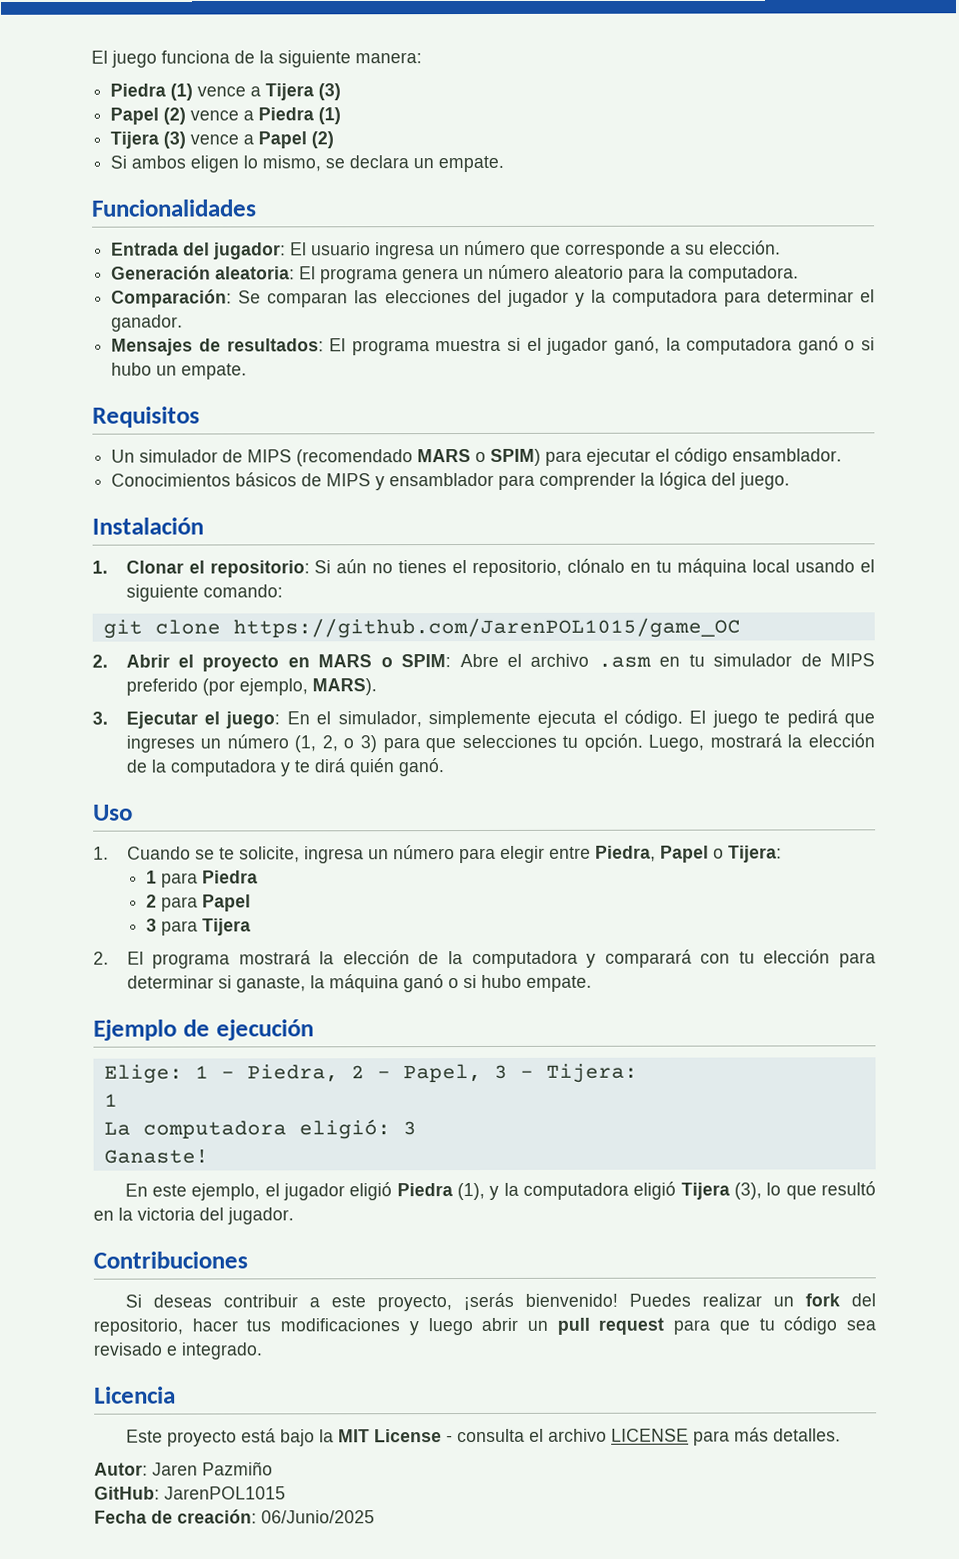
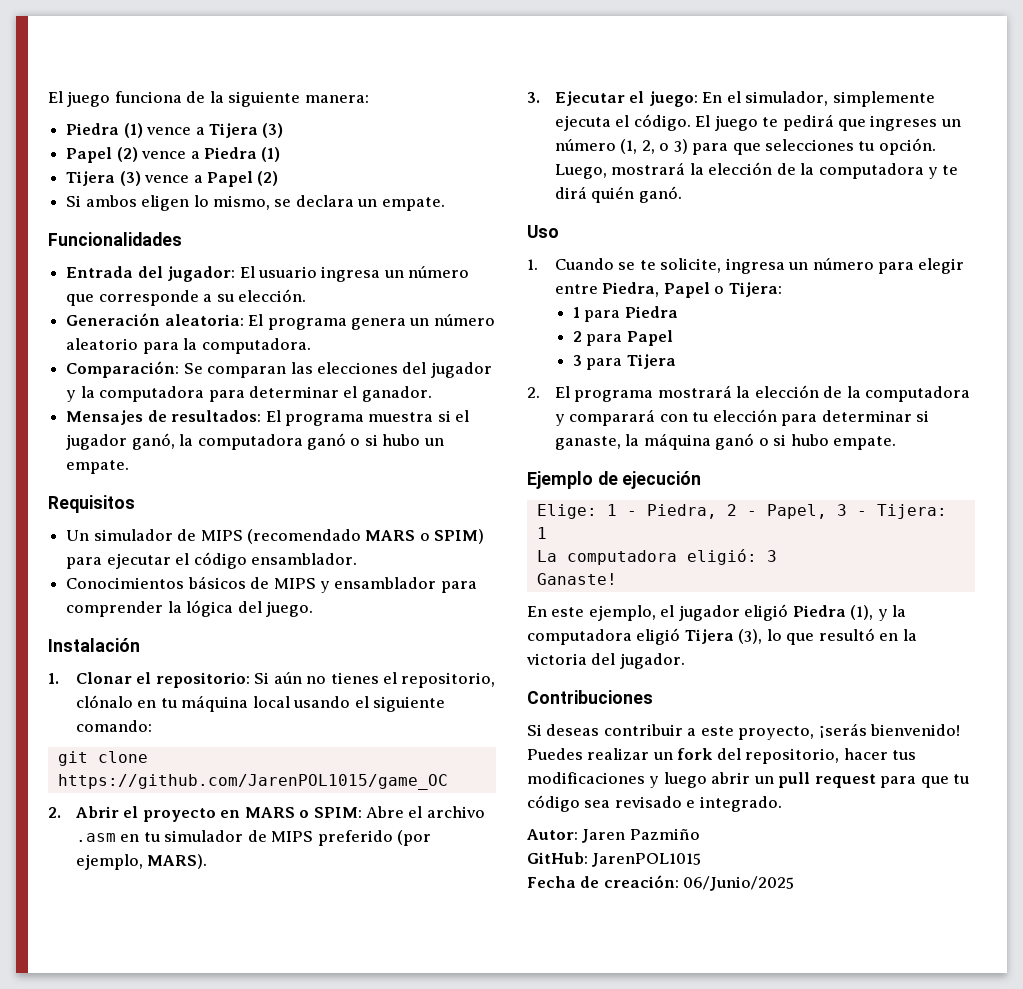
[94,1386,176,1404] [125,1427,841,1447] // Licencia // Este proyecto está bajo la MIT License - consulta el archivo LICENSE para más detalles. -> (782, 804) none

